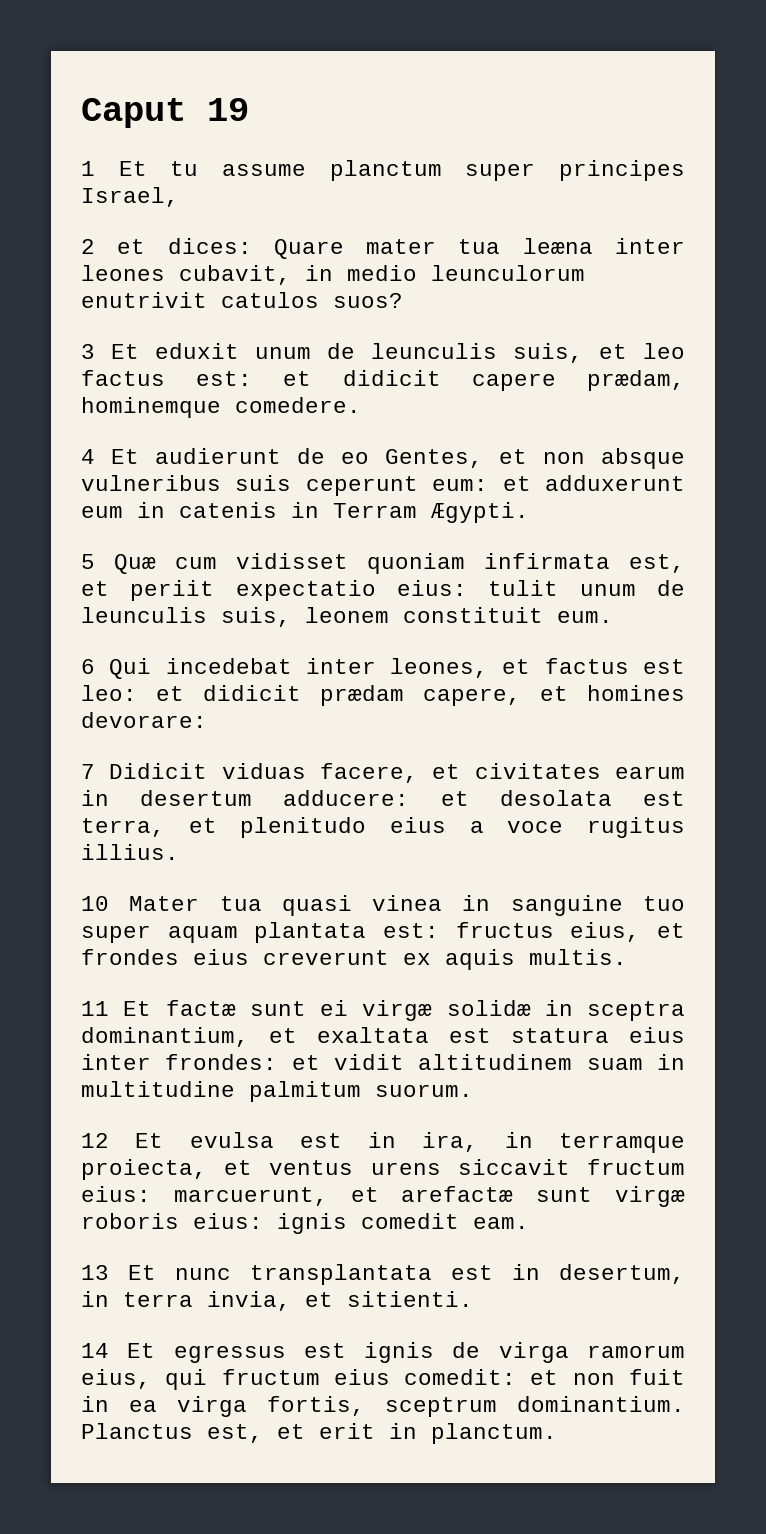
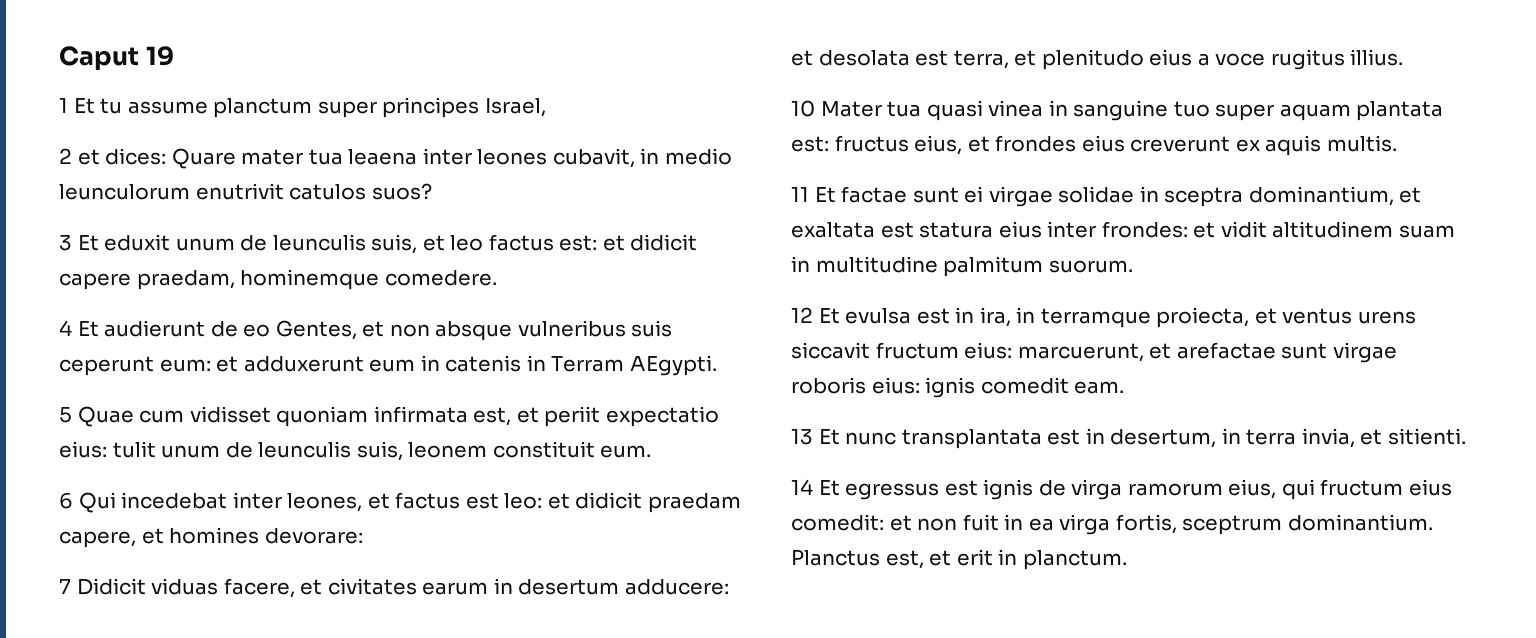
[522,238,593,254] leæna -> [348,149,418,165] leaena
[587,370,685,391] prædam, -> [136,270,235,290] praedam,
[431,502,529,523] Ægypti. -> [629,355,717,376] AEgypti.
[114,554,156,574] Quæ -> [77,406,134,427] Quae
[320,685,404,706] prædam -> [647,493,741,513] praedam
[165,1000,236,1016] factæ -> [841,186,908,203] factae
[362,1000,531,1021] virgæ solidæ -> [988,186,1135,207] virgae solidae
[401,1186,685,1207] arefactæ sunt virgæ -> [1176,342,1397,363] arefactae sunt virgae

